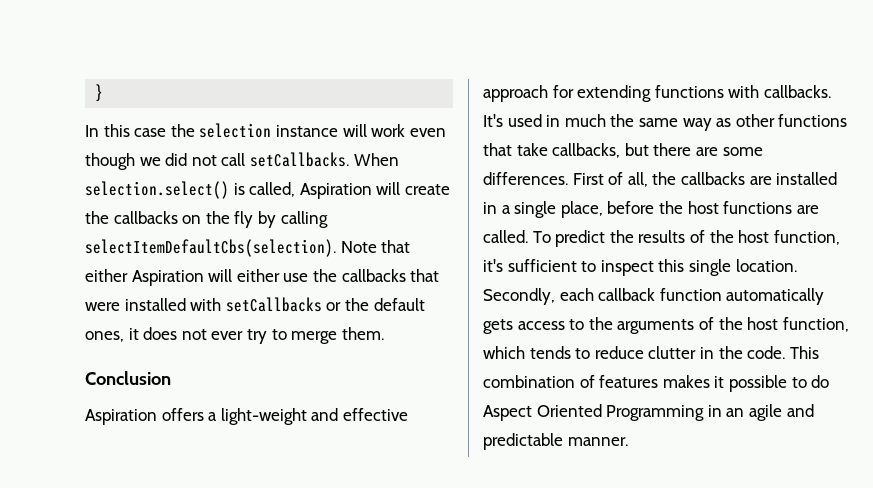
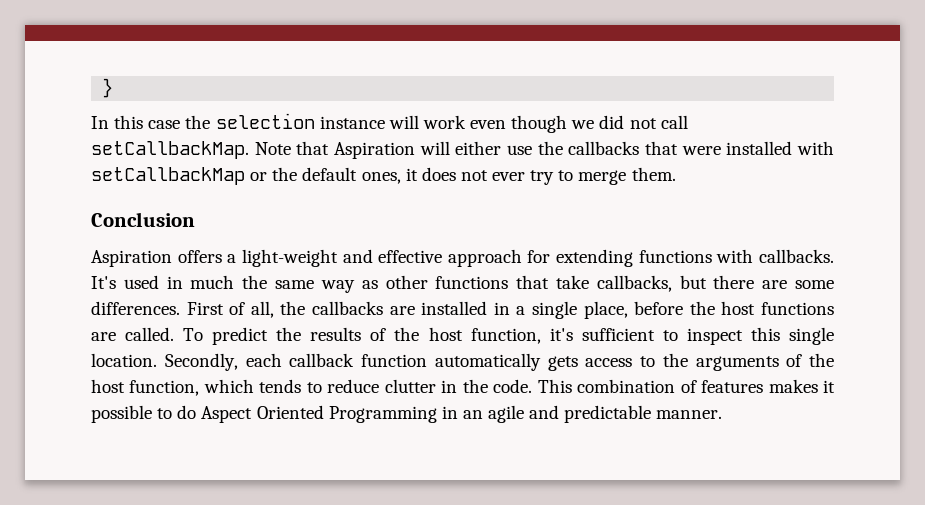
[249,152,399,167] [85,181,450,199] [85,211,328,228] [85,239,336,257] setCallbacks. When selection.select() is called, Aspiration will create the callbacks on the fly by calling selectItemDefaultCbs(selection). -> [91,141,249,159] setCallbackMap.
[85,269,128,282] either -> (330, 148) none
[225,297,322,312] setCallbacks -> [91,167,245,185] setCallbackMap

